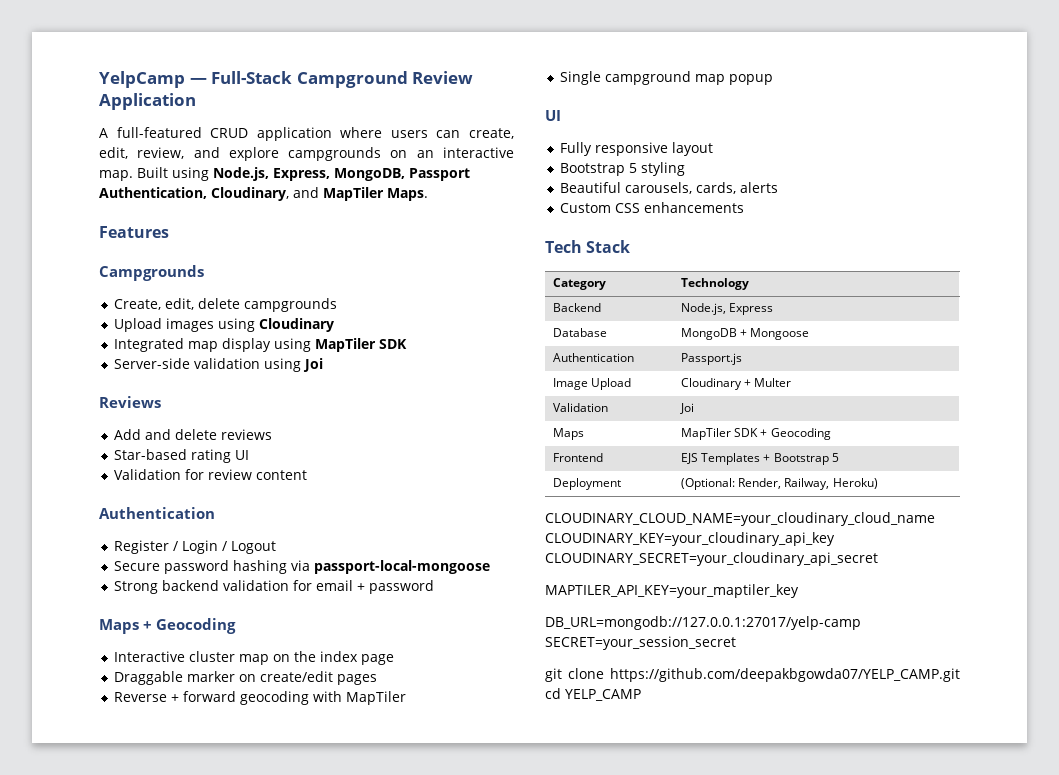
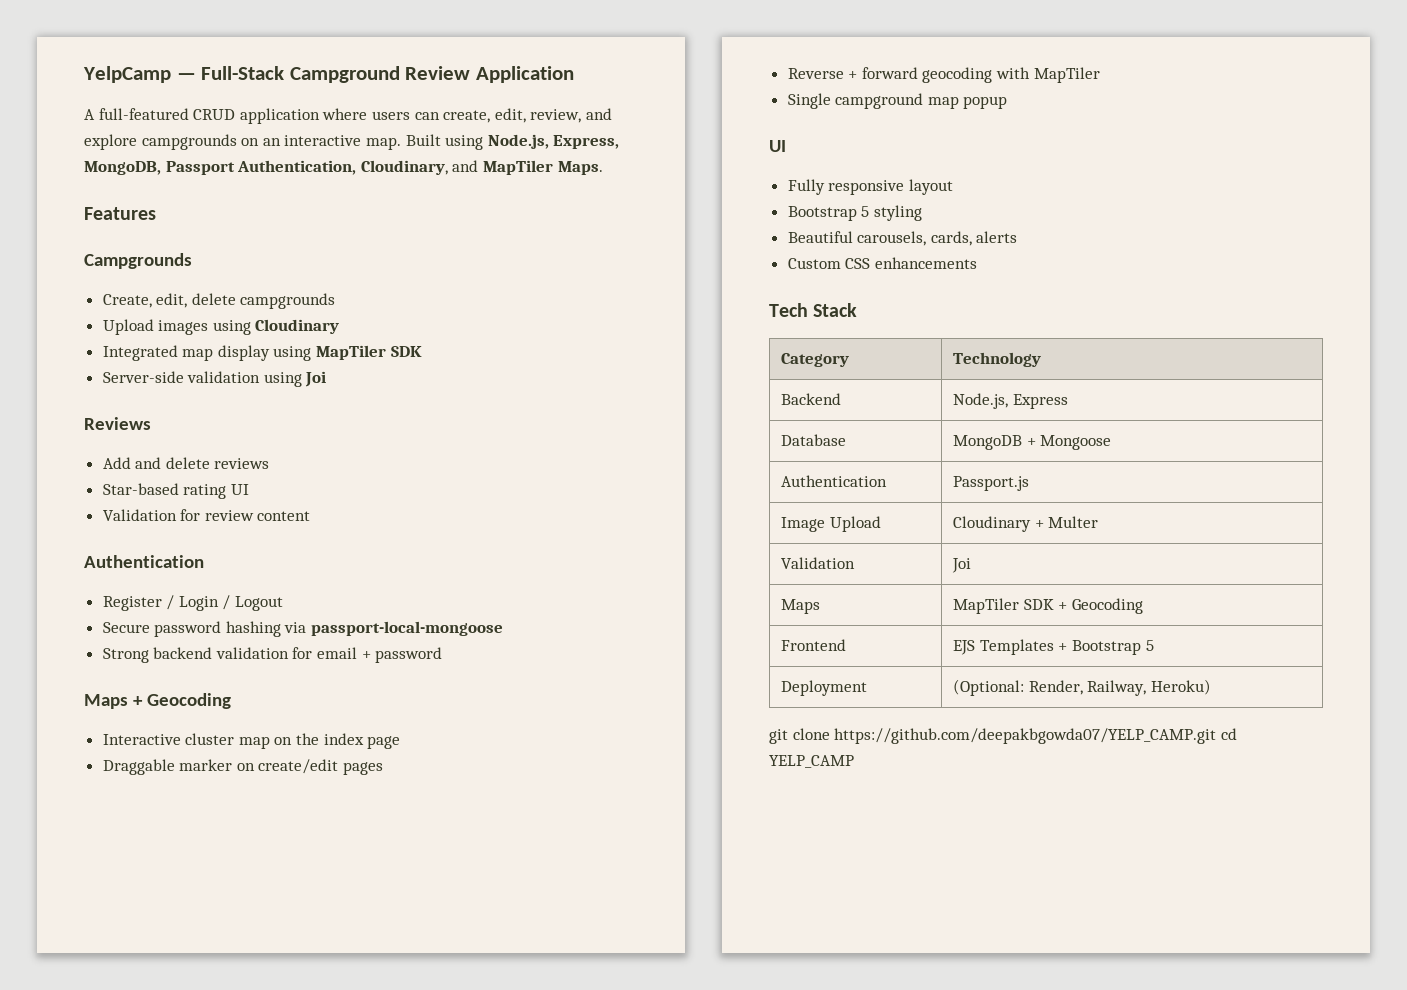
[545,512,935,526] [545,532,835,546] [545,552,878,566] [545,584,799,598] [545,616,861,630] [545,636,736,650] // CLOUDINARY_CLOUD_NAME=your_cloudinary_cloud_name CLOUDINARY_KEY=your_cloudinary_api_key CLOUDINARY_SECRET=your_cloudinary_api_secret // MAPTILER_API_KEY=your_maptiler_key // DB_URL=mongodb://127.0.0.1:27017/yelp-camp SECRET=your_session_secret -> (1211, 687) none

